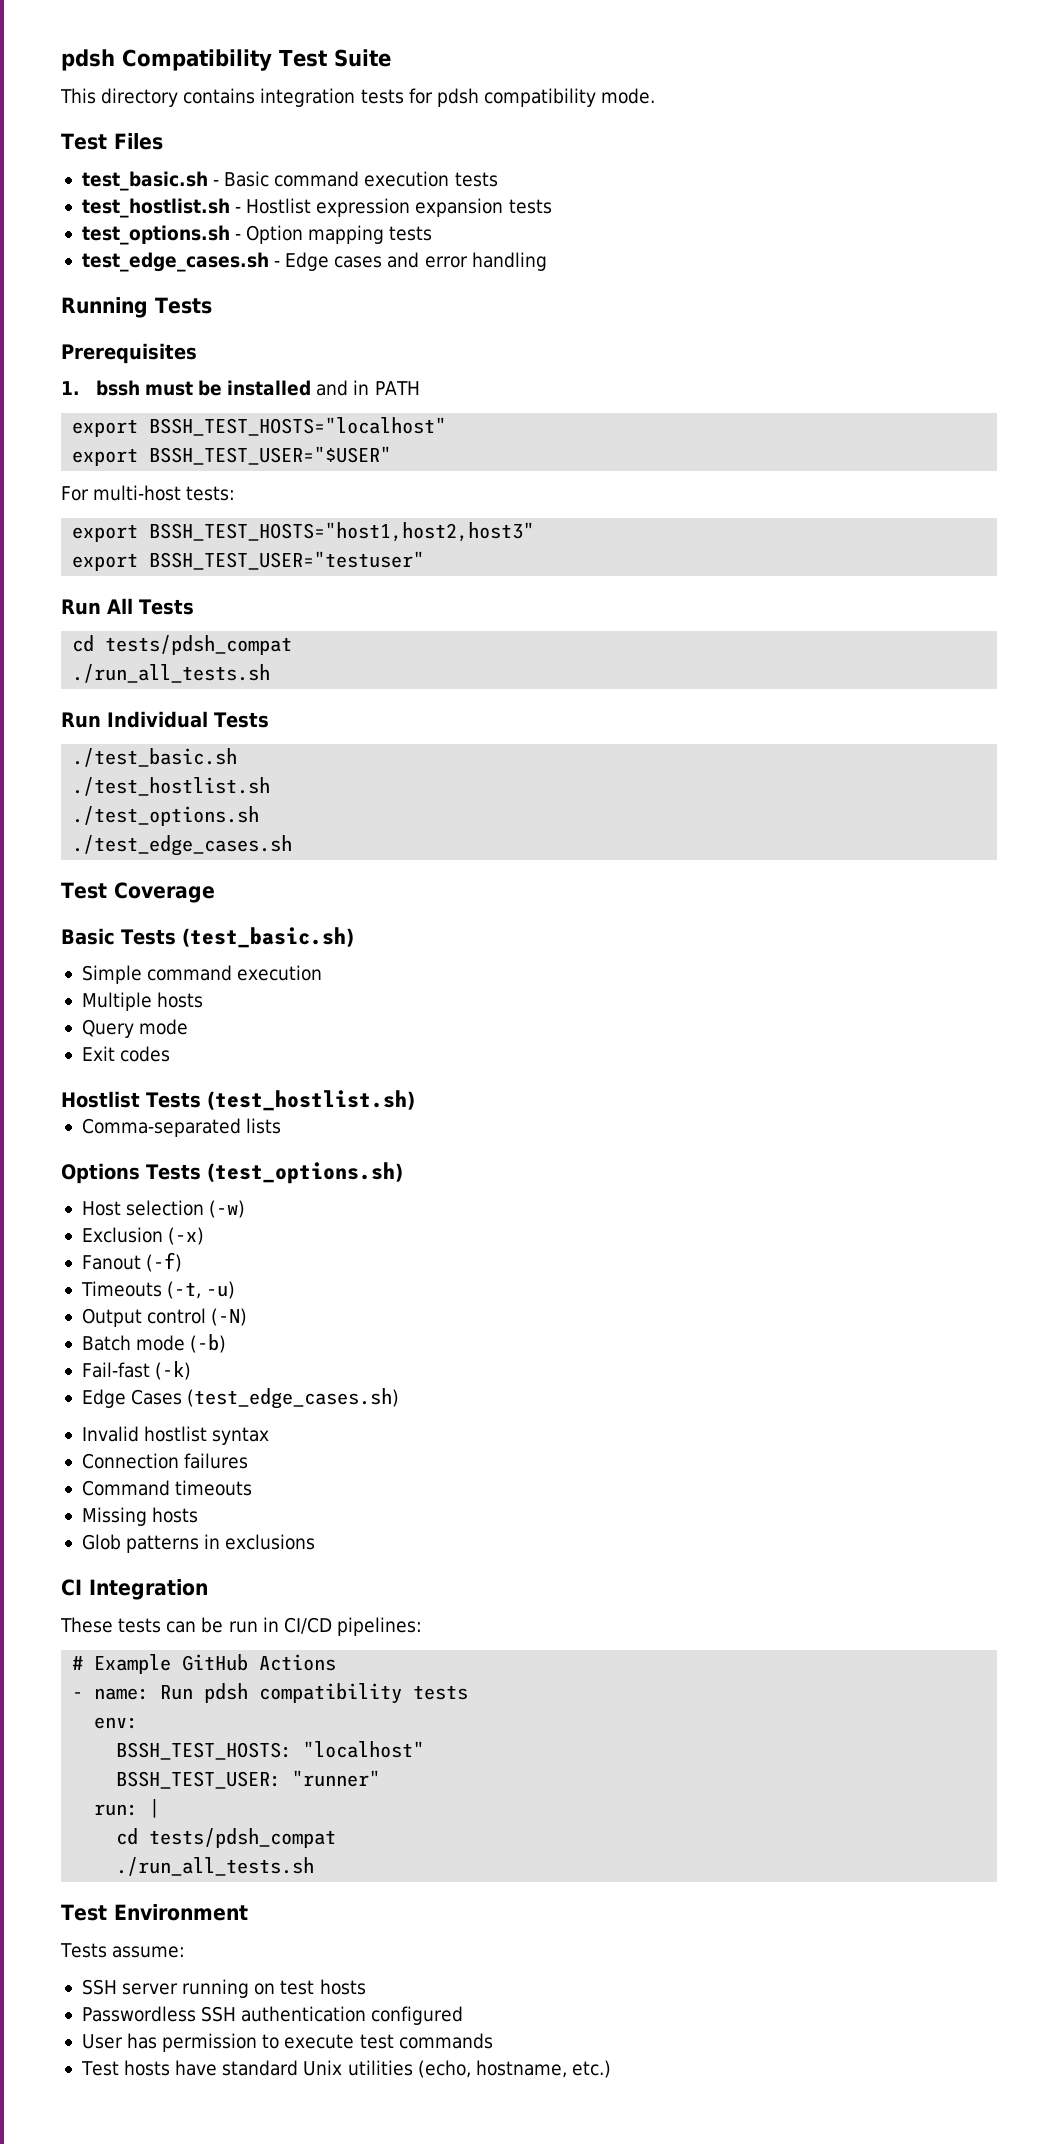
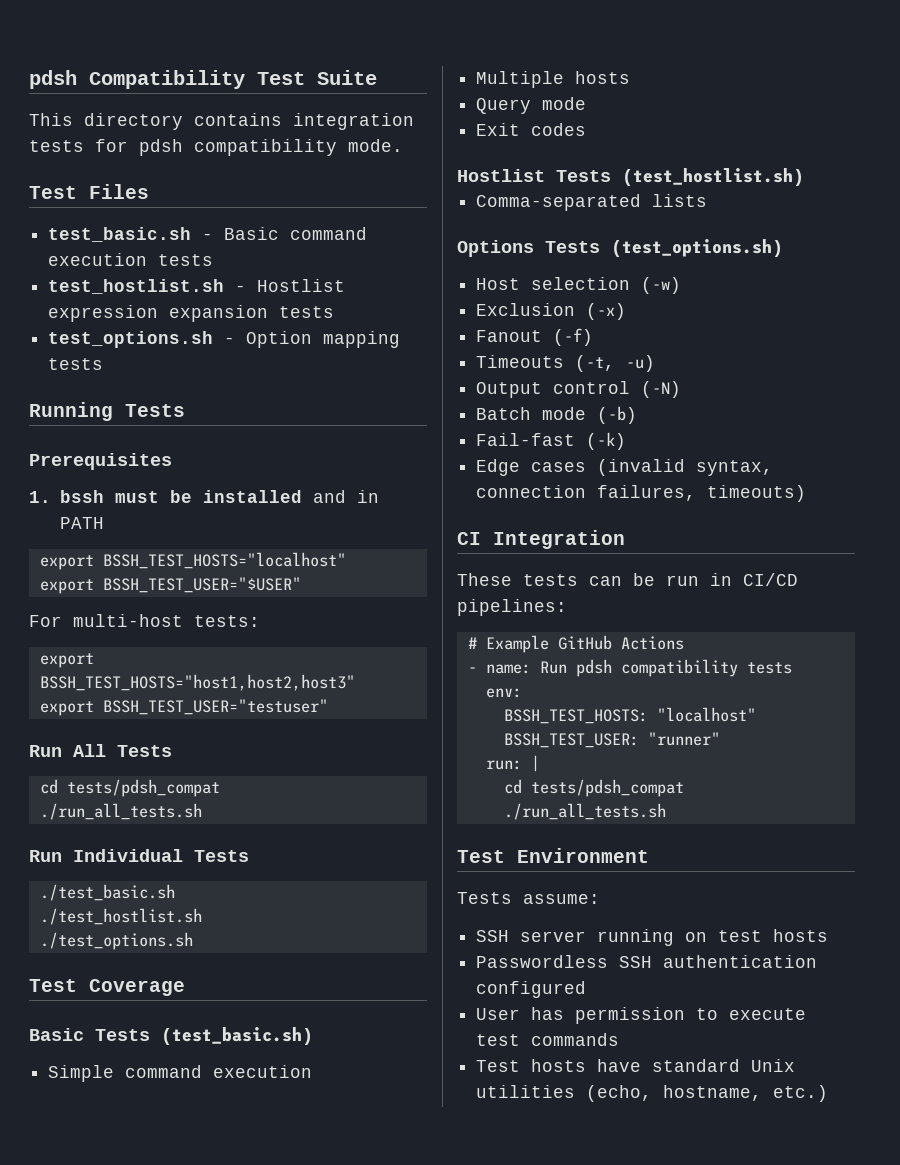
[81,252,547,272] // test_edge_cases.sh - Edge cases and error handling -> (104, 364) none
[72,835,293,856] // ./test_edge_cases.sh -> (193, 941) none
[131,1388,400,1409] [81,1426,270,1445] [81,1453,249,1469] [81,1480,253,1496] [81,1507,199,1526] [81,1534,316,1553] Cases (test_edge_cases.sh) // Invalid hostlist syntax // Connection failures // Command timeouts // Missing hosts // Glob patterns in exclusions -> [531,459,774,476] [476,485,807,502] cases (invalid syntax, connection failures, timeouts)

